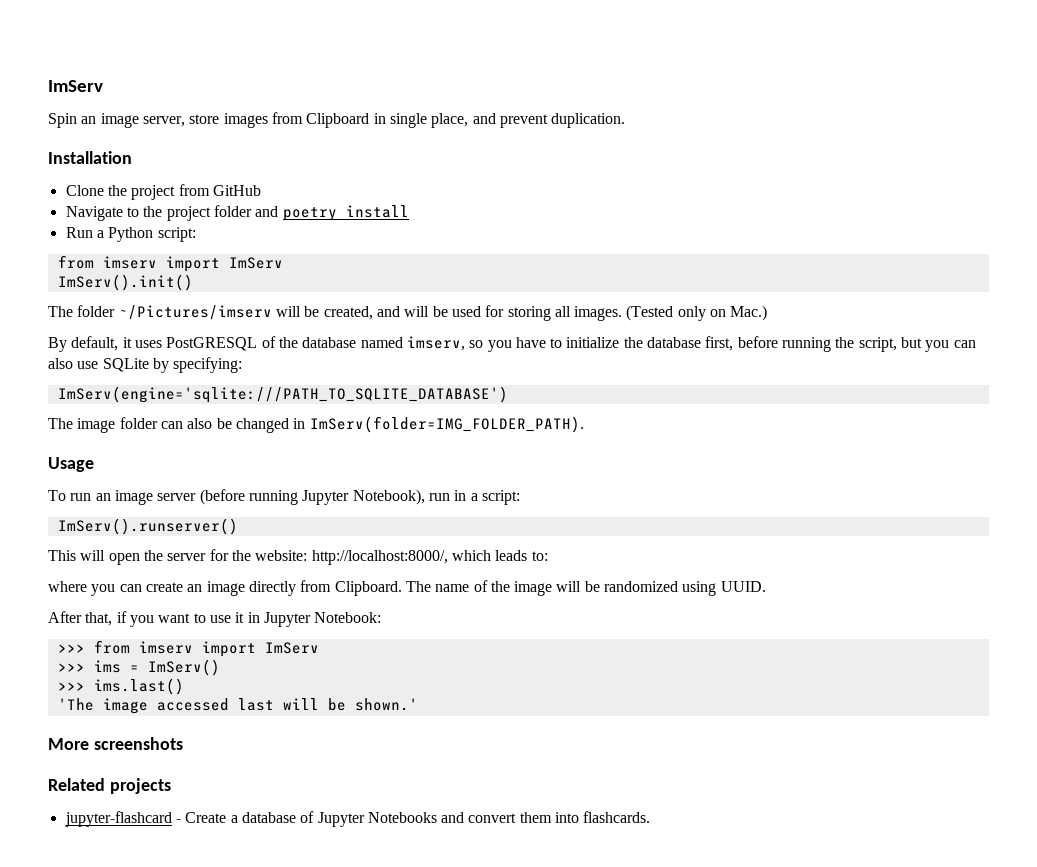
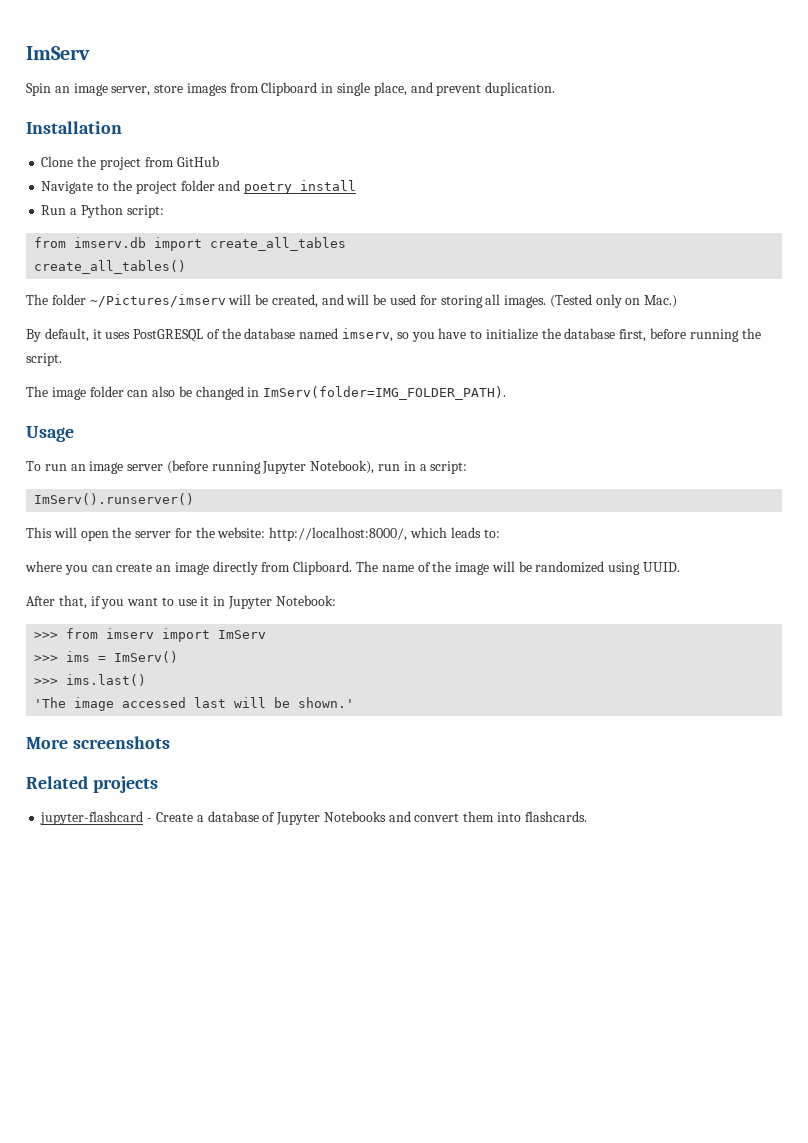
[102,256,283,272] [57,274,193,291] imserv import ImServ // ImServ().init() -> [74,237,347,251] [34,260,187,274] imserv.db import create_all_tables // create_all_tables()
[858,337,976,352] [48,357,243,373] [57,386,508,403] script, but you can also use SQLite by specifying: // ImServ(engine='sqlite:///PATH_TO_SQLITE_DATABASE') -> [26,353,62,366] script.

